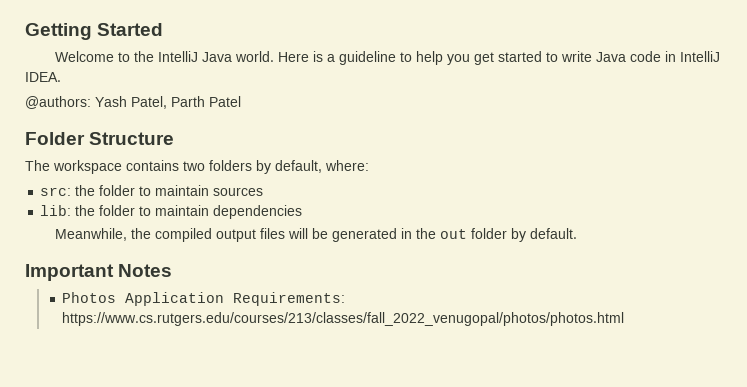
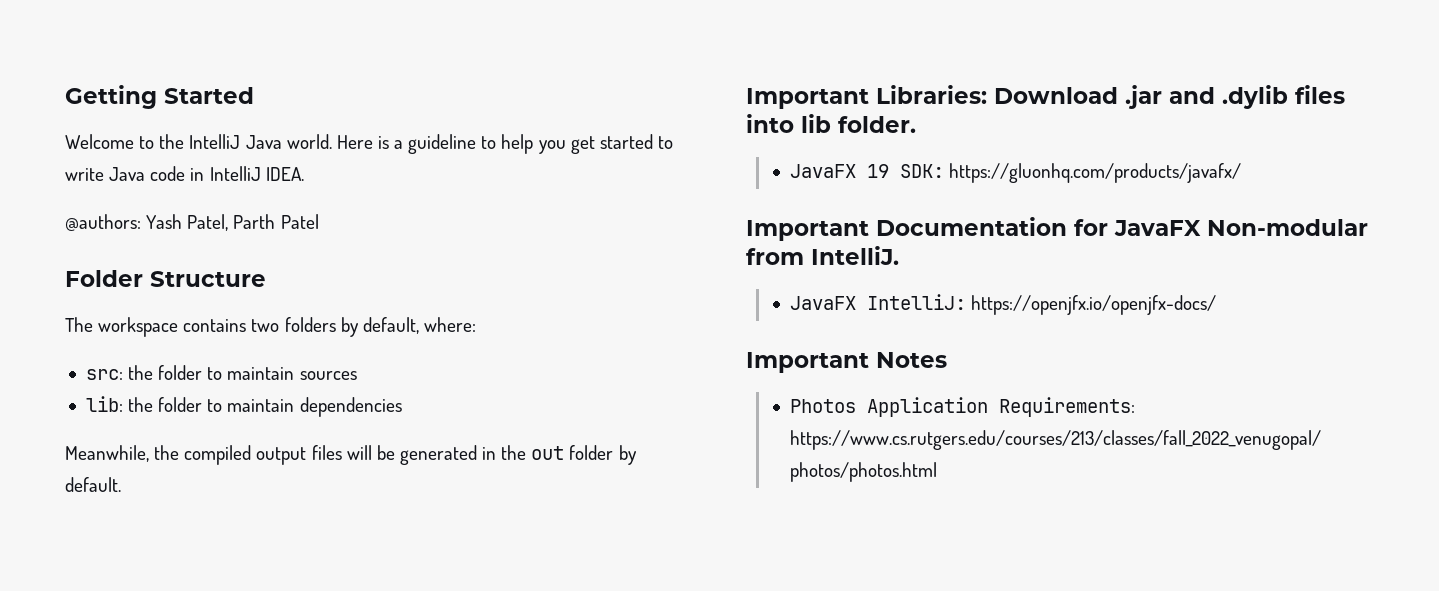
(578, 233) none -> [746,85,1345,109] [746,114,916,133] [790,163,1242,183] [746,217,1368,241] [746,246,899,265] [790,294,1217,315] // Important Libraries: Download .jar and .dylib files into lib folder. // JavaFX 19 SDK: https://gluonhq.com/products/javafx/ // Important Documentation for JavaFX Non-modular from IntelliJ. // JavaFX IntelliJ: https://openjfx.io/openjfx-docs/

